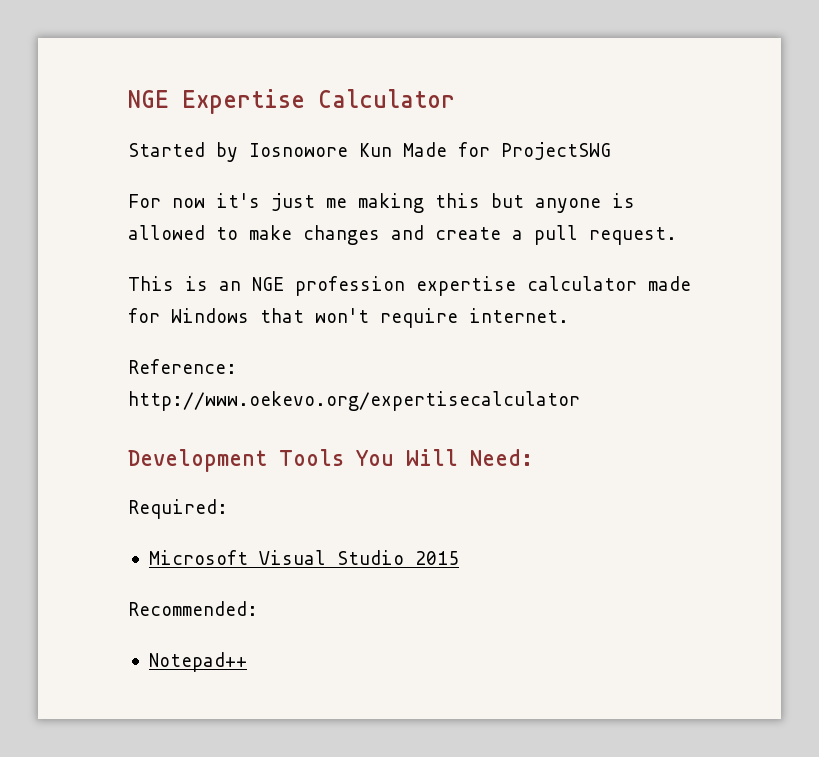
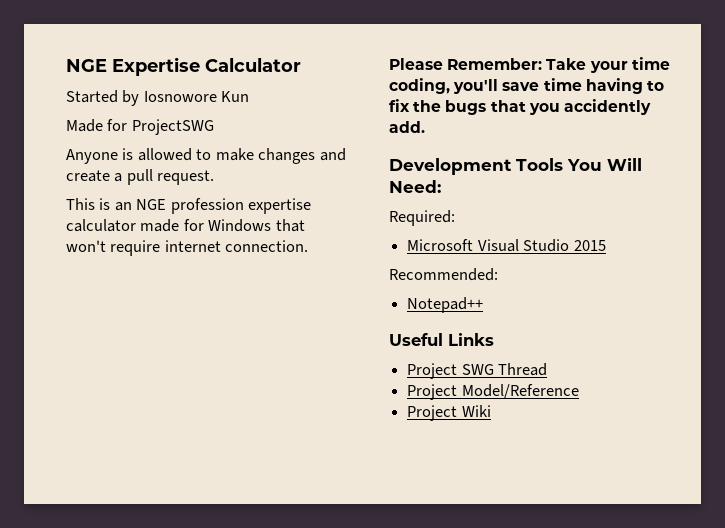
(392, 150) none -> (250, 96) //
[128,193,601,213] For now it's just me making this but anyone -> [66,149,118,164] Anyone
[469,308,569,323] [128,359,237,374] [128,391,580,411] internet. // Reference: http://www.oekevo.org/expertisecalculator -> [164,240,309,252] [389,57,670,73] [389,78,664,94] [389,99,651,115] [389,121,425,133] internet connection. // Please Remember: Take your time coding, you'll save time having to fix the bugs that you accidently add.
(247, 662) none -> [389,333,494,346] [407,363,548,379] [407,384,579,400] [407,405,491,421] // Useful Links // Project SWG Thread // Project Model/Reference // Project Wiki

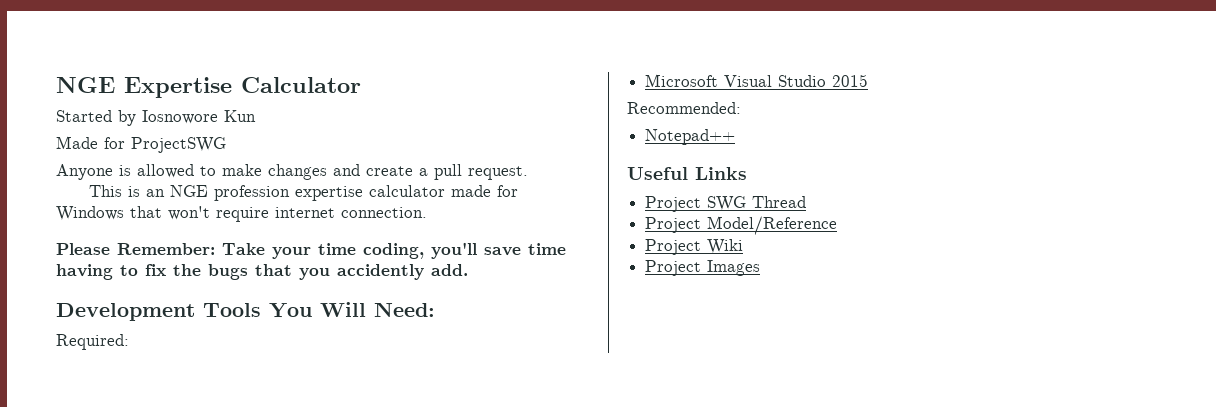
(491, 411) none -> [645,260,761,276] // Project Images

